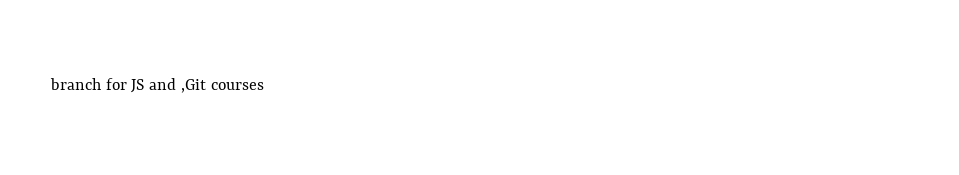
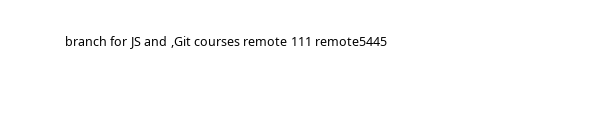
(264, 86) none -> [243,37,387,46] remote 111 remote5445

